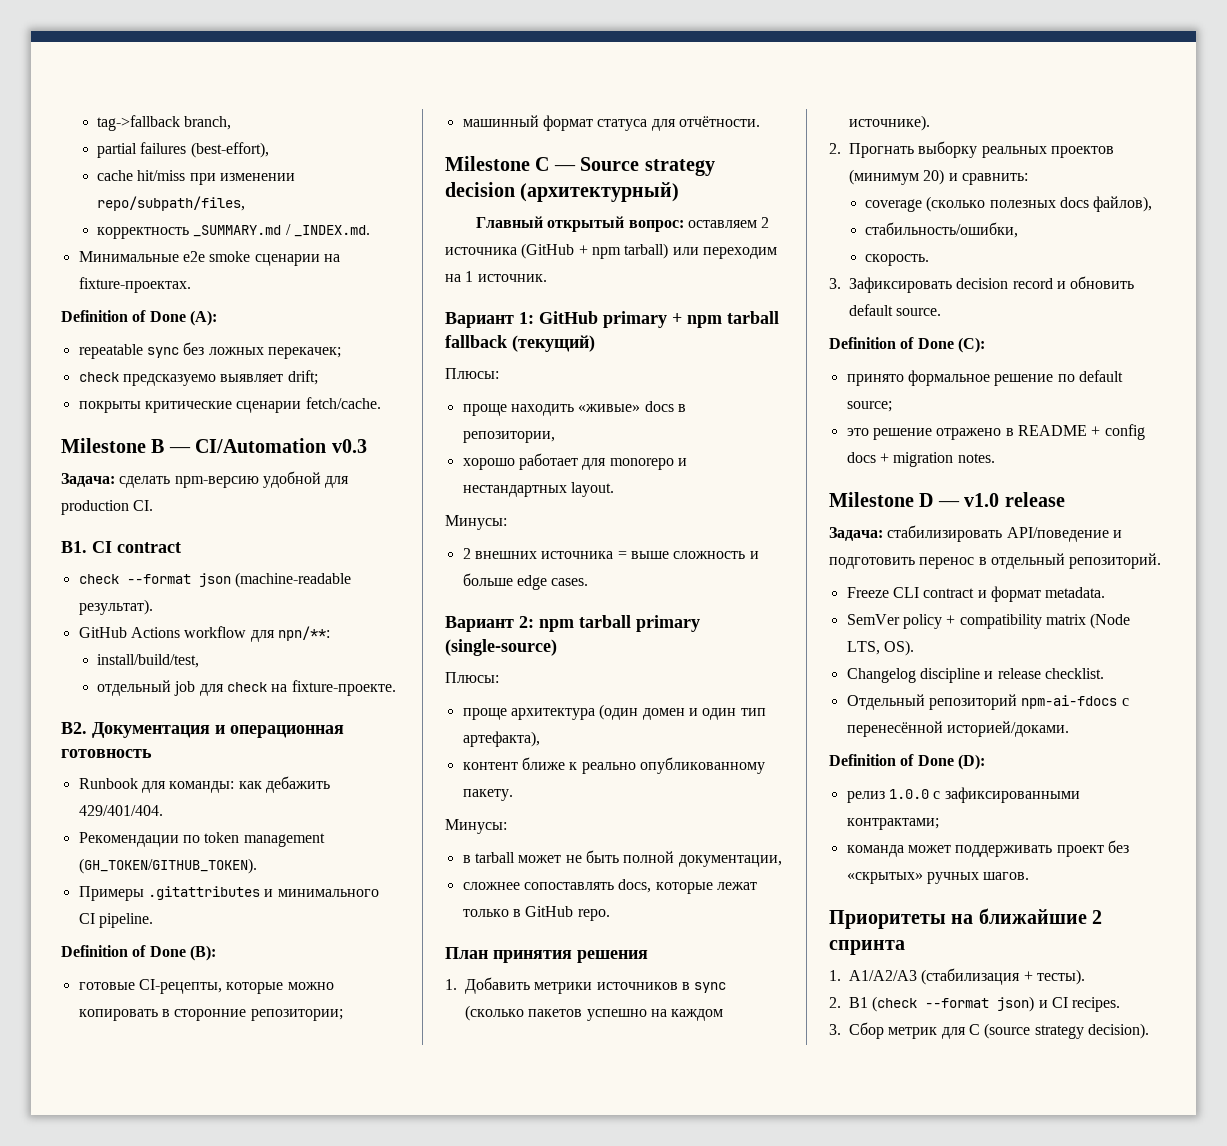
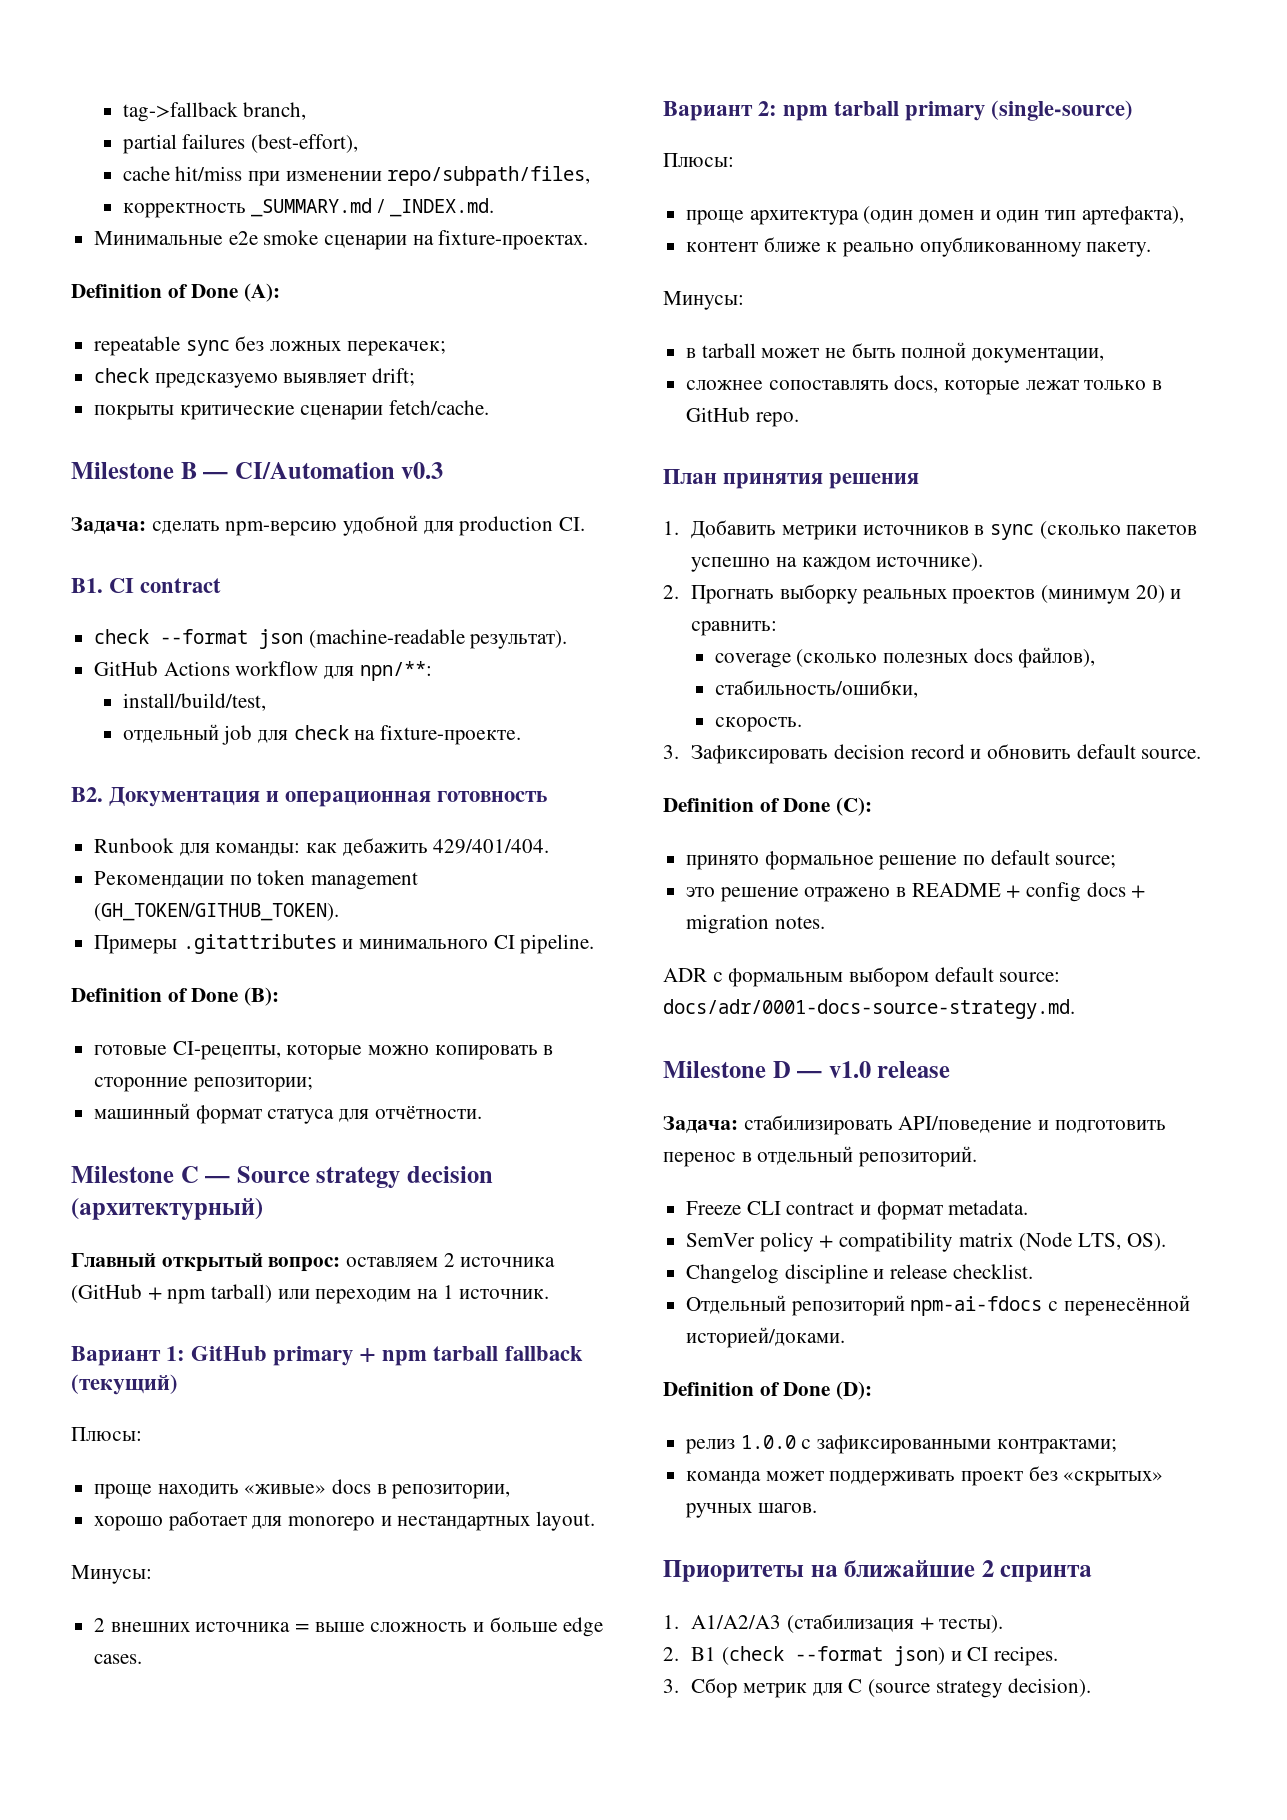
(995, 458) none -> [663,967,1061,987] [663,999,1075,1019] // ADR с формальным выбором default source: docs/adr/0001-docs-source-strategy.md.

